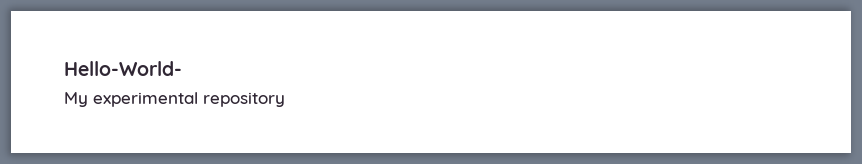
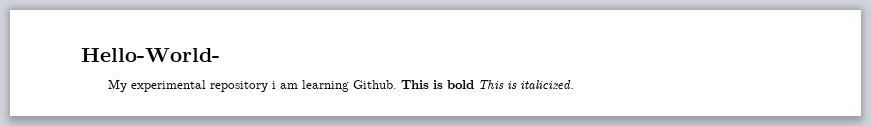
(285, 99) none -> [272,80,575,92] i am learning Github. This is bold This is italicized.

